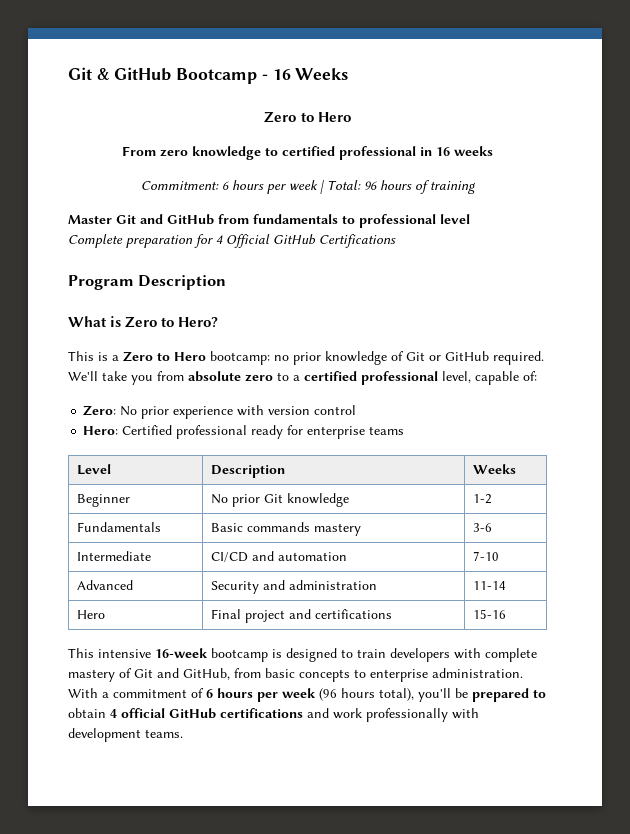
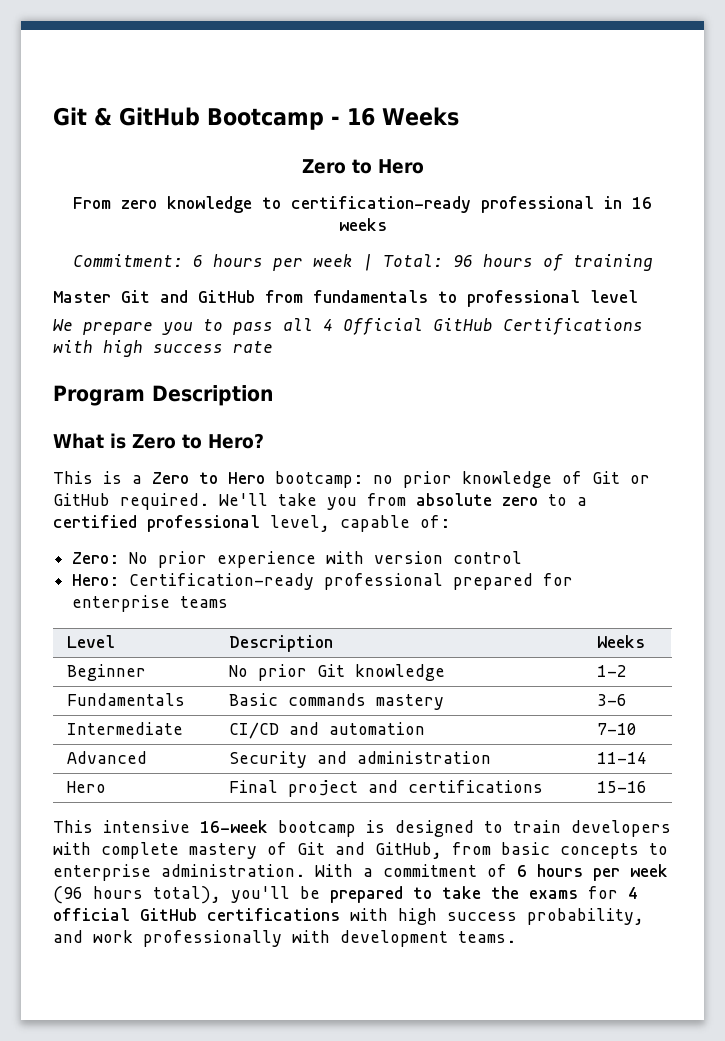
[282,146,335,156] certified -> [291,196,471,213] certification-ready
[68,234,213,248] Complete preparation for -> [53,318,313,335] We prepare you to pass all
(396, 241) none -> [53,340,273,357] with high success rate
[122,425,284,439] Certified professional ready -> [129,573,534,590] Certification-ready professional prepared
[68,708,303,719] obtain 4 official GitHub certifications -> [442,886,638,899] [53,908,644,925] take the exams for 4 official GitHub certifications with high success probability,

